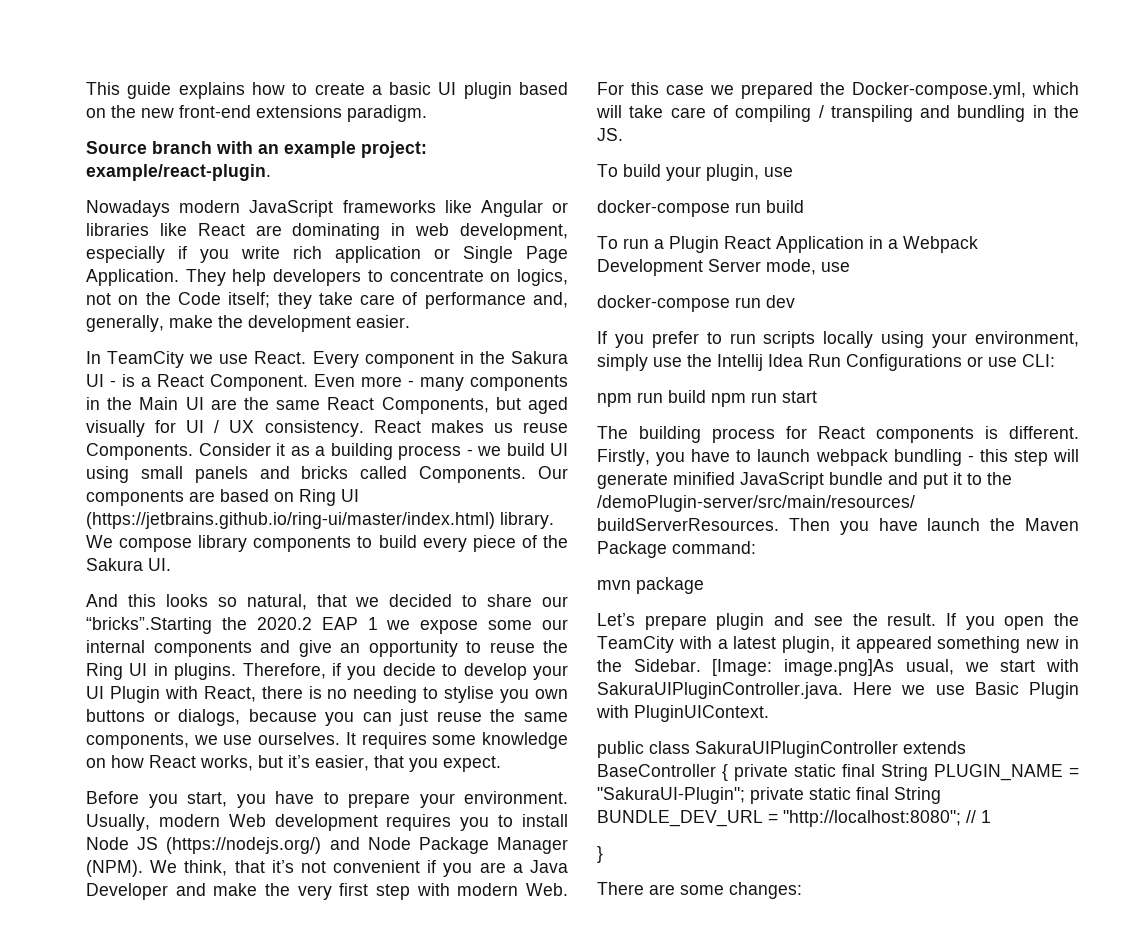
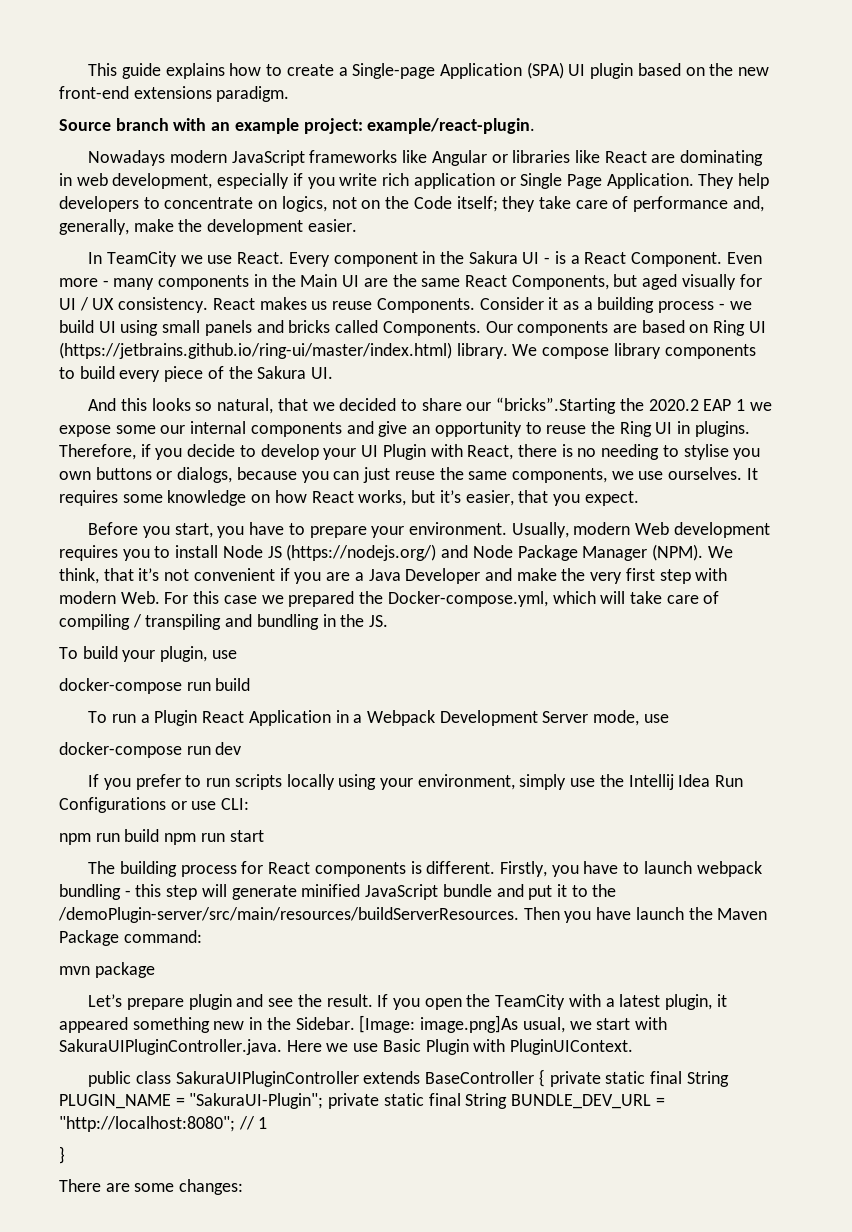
[389,82,432,95] basic -> [352,62,564,79] Single-page Application (SPA)

